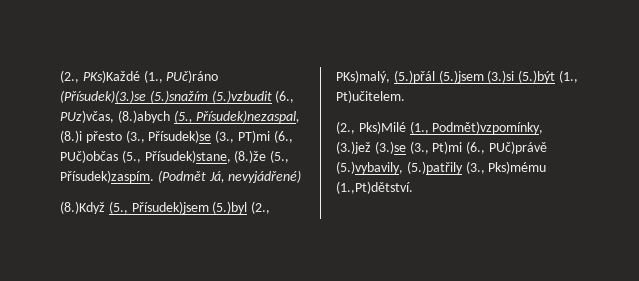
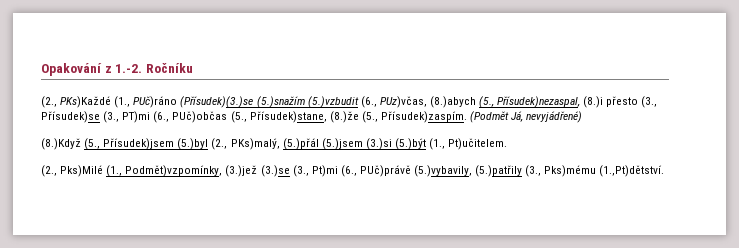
(60, 76) none -> [41,62,193,76] Opakování z 1.-2. Ročníku //

